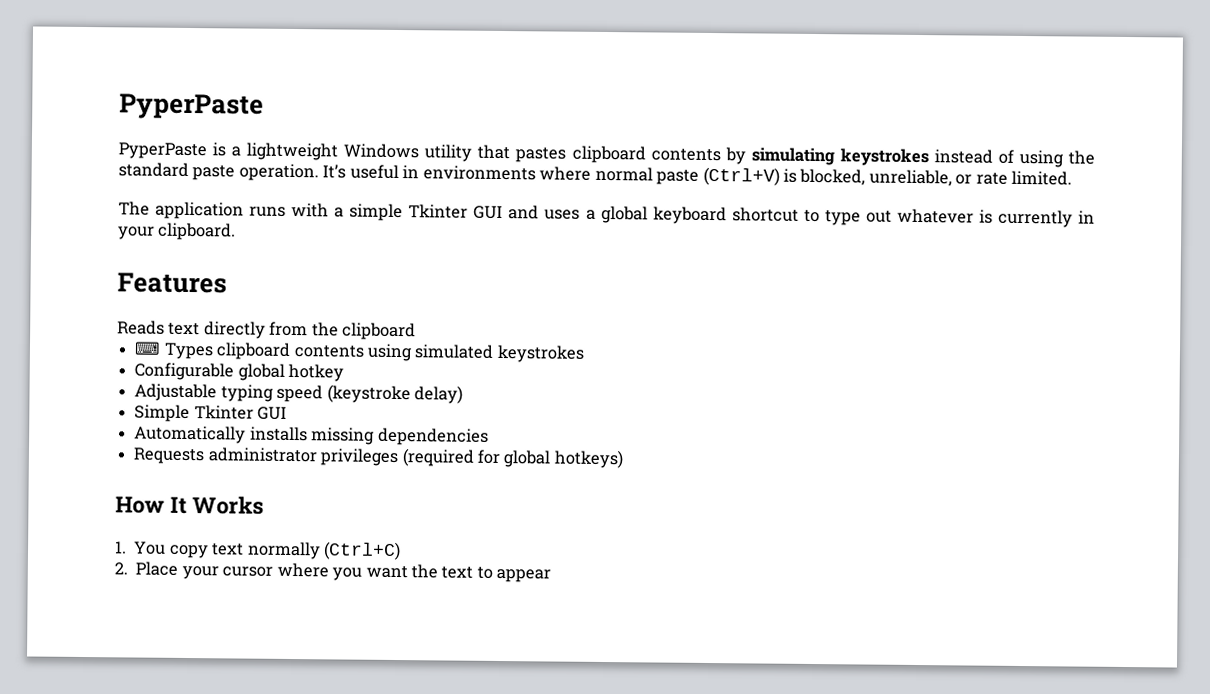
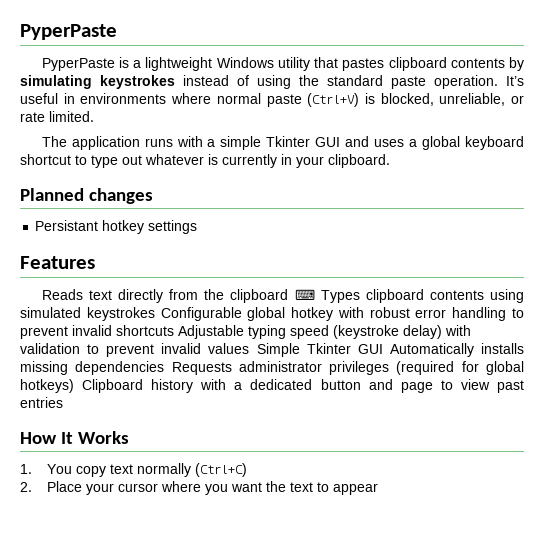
(237, 231) none -> [20,188,153,204] [35,220,198,234] // Planned changes // Persistant hotkey settings
(417, 331) // -> (289, 296) none
(585, 353) // -> (155, 314) none
(345, 372) // -> [337,307,524,321] [20,325,174,339] with robust error handling to prevent invalid shortcuts
(463, 394) // -> [445,325,471,336] [20,343,250,357] with validation to prevent invalid values
(288, 413) // -> (383, 349) none
(489, 436) // -> (165, 368) none
(624, 459) none -> [82,379,524,393] [20,397,63,408] Clipboard history with a dedicated button and page to view past entries

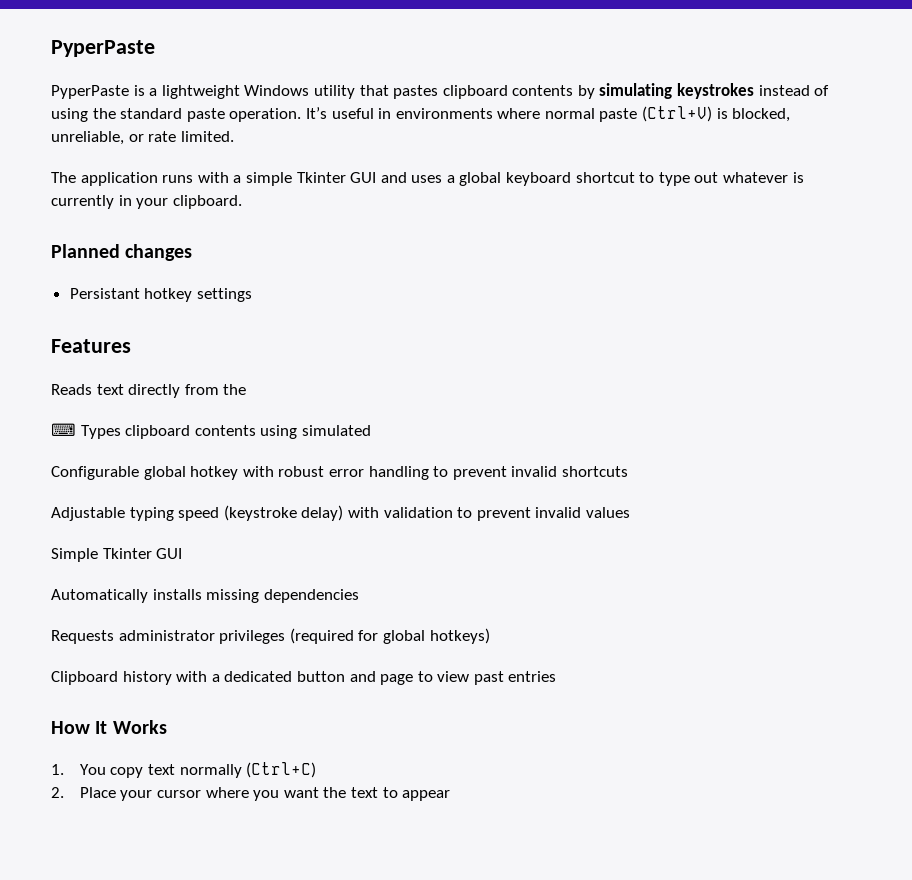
[230,289,289,303] clipboard -> (247, 389) //
[86,307,155,321] keystrokes -> (371, 430) //
(174, 330) none -> (628, 471) //
(250, 348) none -> (630, 512) //
(383, 349) none -> (183, 553) //
(165, 368) none -> (359, 596) //
(74, 386) none -> (490, 636) //

